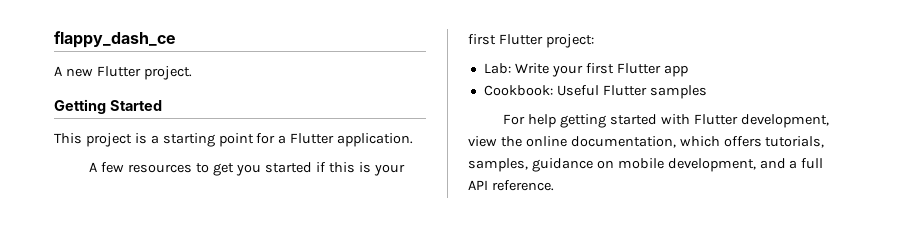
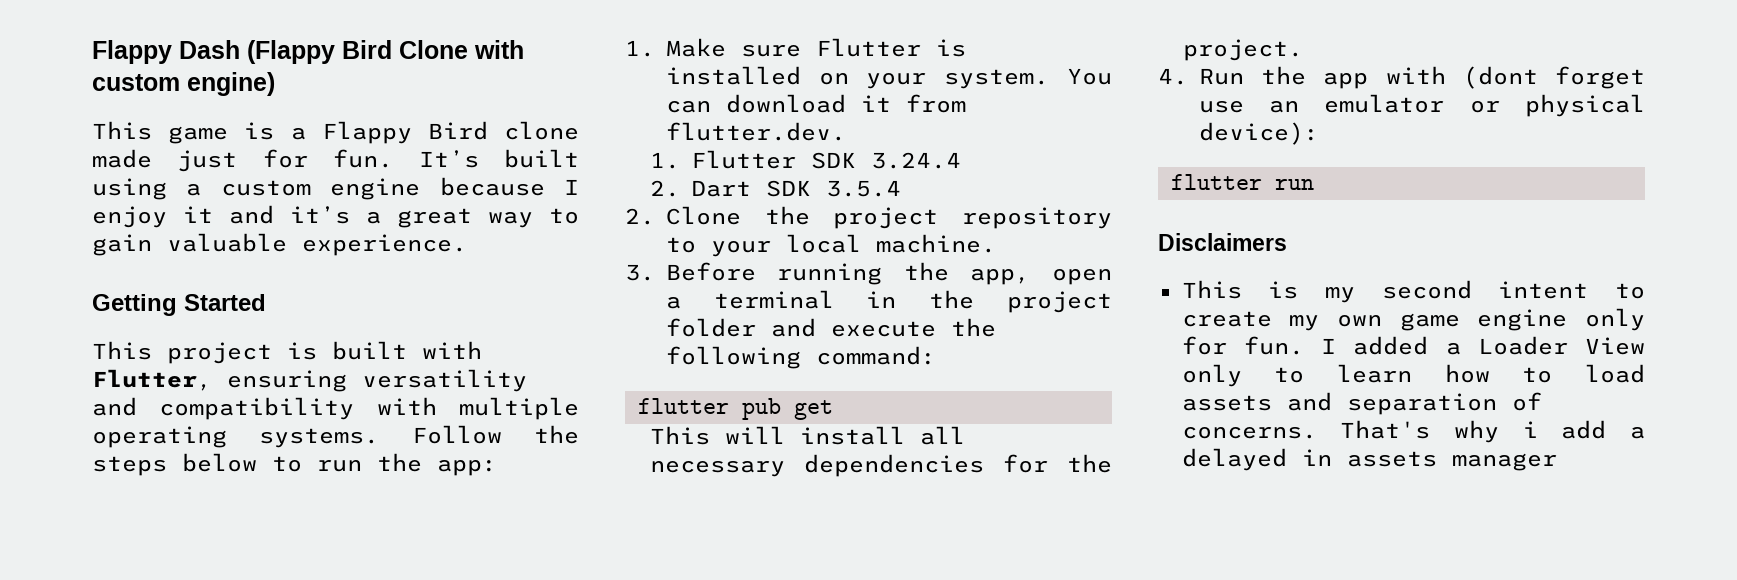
[54,31,176,48] [54,66,192,80] flappy_dash_ce // A new Flutter project. -> [92,40,524,64] [92,72,275,96] [92,121,579,144] [92,149,579,172] [92,177,579,200] [92,205,579,228] [92,233,467,256] Flappy Dash (Flappy Bird Clone with custom engine) // This game is a Flappy Bird clone made just for fun. It’s built using a custom engine because I enjoy it and it’s a great way to gain valuable experience.
[150,133,414,147] [89,162,405,176] [468,34,594,48] [483,63,688,77] [483,85,707,99] [503,114,829,128] [468,136,825,148] [468,158,824,172] [468,180,554,191] a starting point for a Flutter application. // A few resources to get you started if this is your first Flutter project: // Lab: Write your first Flutter app // Cookbook: Useful Flutter samples // For help getting started with Flutter development, view the online documentation, which offers tutorials, samples, guidance on mobile development, and a full API reference. -> [332,341,482,360] [92,369,527,392] [92,397,579,420] [92,425,579,448] [92,453,497,476] [625,38,966,57] [665,66,1112,89] [665,94,966,113] [665,122,846,141] [650,150,962,169] [650,180,902,197] [625,206,1112,229] [665,234,996,257] [625,262,1112,285] [665,290,1112,313] [665,318,996,337] [665,346,936,369] [637,398,833,420] [650,426,966,445] [650,454,1112,477] [1183,39,1304,61] [1158,66,1645,89] [1198,94,1645,117] [1198,122,1319,145] [1170,174,1314,190] [1158,233,1287,251] [1181,280,1645,303] [1181,308,1645,331] [1181,336,1645,355] [1181,364,1645,387] [1181,392,1542,415] [1181,420,1645,443] [1181,448,1557,471] built with Flutter, ensuring versatility and compatibility with multiple operating systems. Follow the steps below to run the app: // 1. Make sure Flutter is installed on your system. You can download it from flutter.dev. // 1. Flutter SDK 3.24.4 // 2. Dart SDK 3.5.4 // 2. Clone the project repository to your local machine. // 3. Before running the app, open a terminal in the project folder and execute the following command: // flutter pub get // This will install all necessary dependencies for the project. // 4. Run the app with (dont forget use an emulator or physical device): // flutter run // Disclaimers // This is my second intent to create my own game engine only for fun. I added a Loader View only to learn how to load assets and separation of concerns. That's why i add a delayed in assets manager

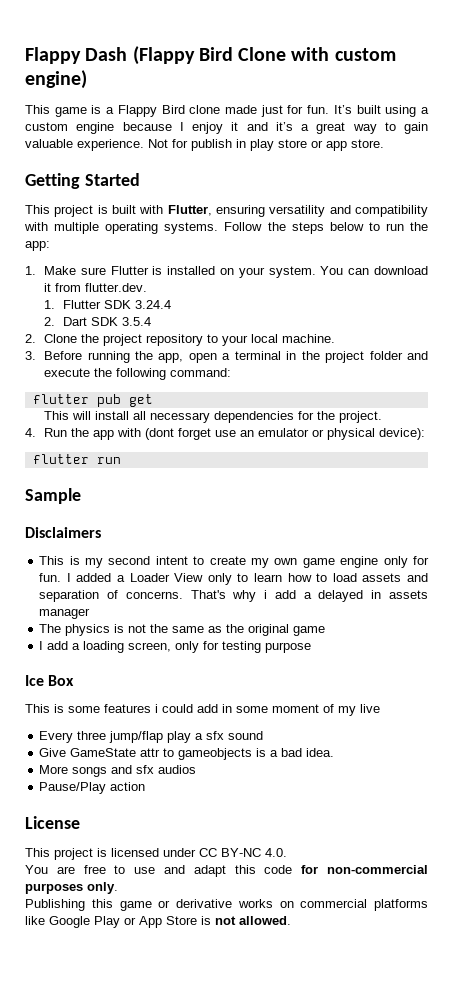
(467, 245) none -> [148,139,384,151] Not for publish in play store or app store.
(1314, 184) none -> [25,488,81,504] // Sample
(1557, 462) none -> [39,624,326,636] [39,641,312,653] [25,675,75,686] [25,704,380,716] [39,731,264,743] [39,748,335,760] [39,765,197,777] [39,782,146,794] [25,816,80,829] [25,848,287,860] [25,865,429,877] [25,882,118,894] [25,899,428,911] [25,916,291,928] // The physics is not the same as the original game // I add a loading screen, only for testing purpose // Ice Box // This is some features i could add in some moment of my live // Every three jump/flap play a sfx sound // Give GameState attr to gameobjects is a bad idea. // More songs and sfx audios // Pause/Play action // License // This project is licensed under CC BY-NC 4.0. // You are free to use and adapt this code for non-commercial purposes only. // Publishing this game or derivative works on commercial platforms like Google Play or App Store is not allowed.

